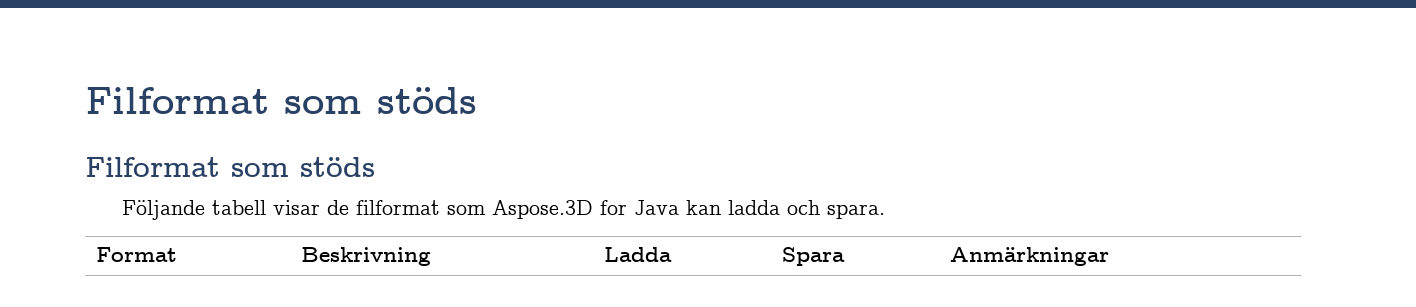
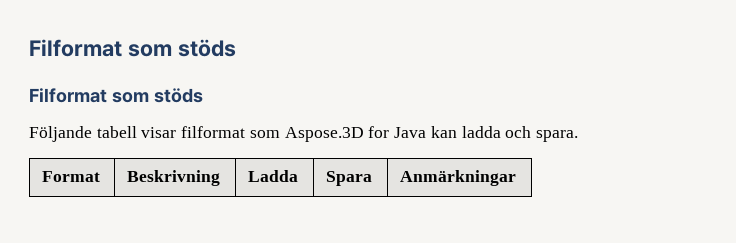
[327,200,350,215] de -> (177, 132) none

